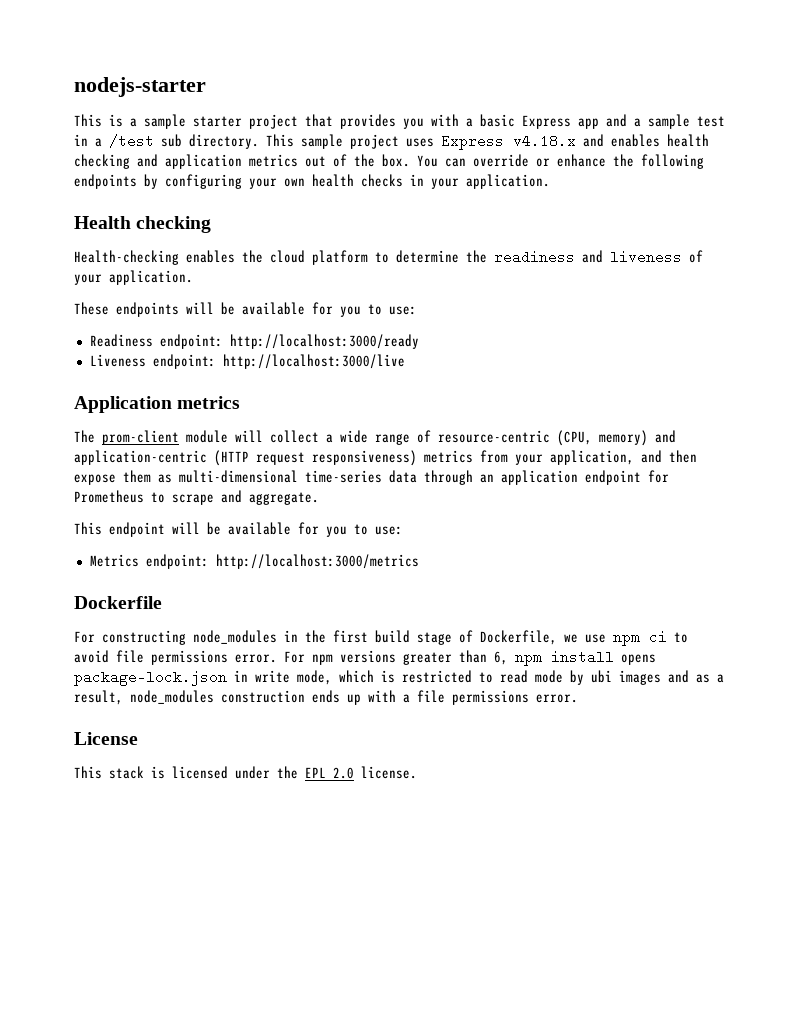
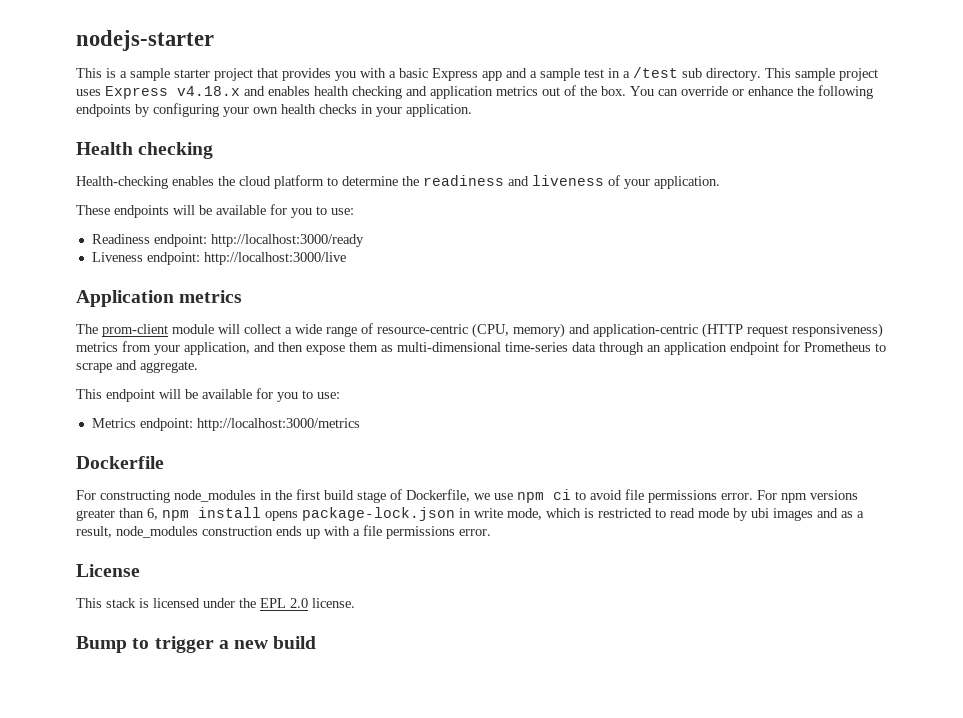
(417, 772) none -> [76,636,317,653] // Bump to trigger a new build

